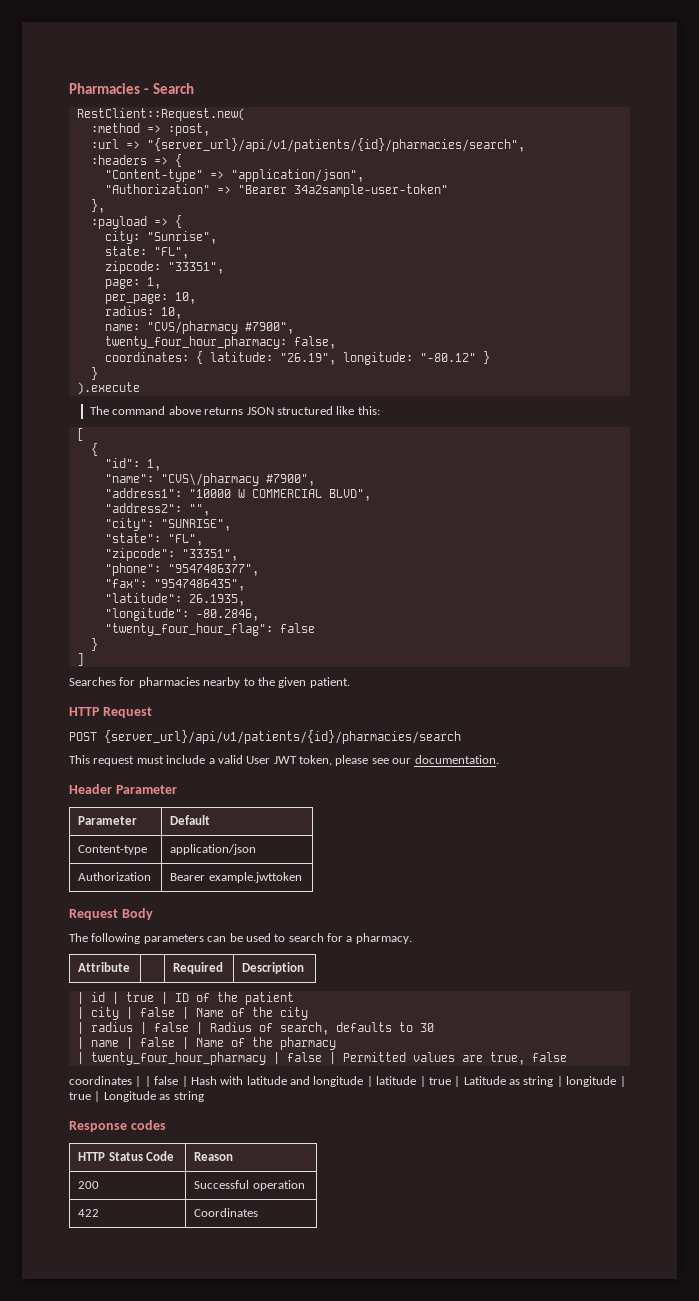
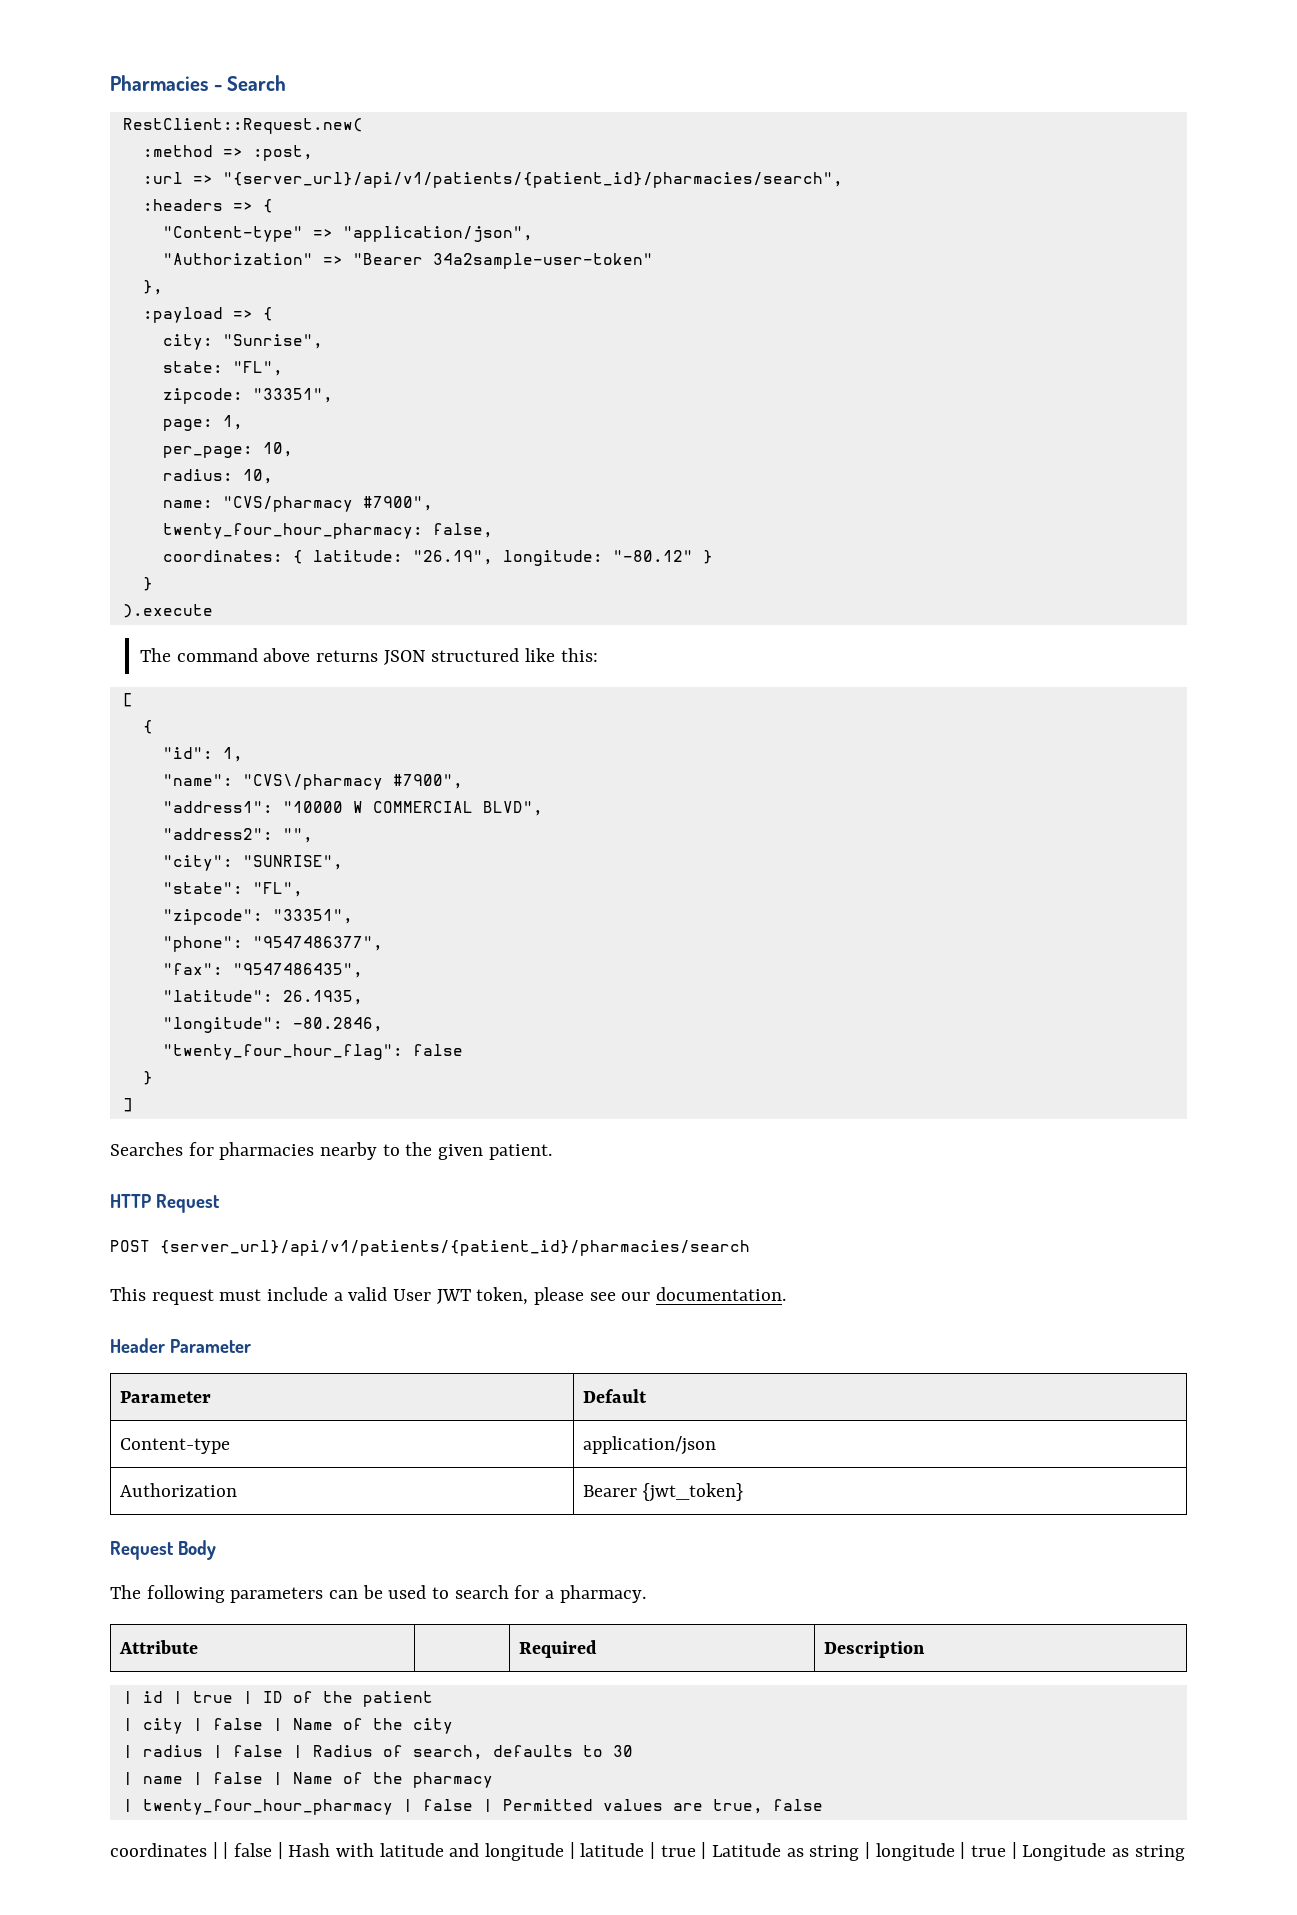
[146,138,525,152] "{server_url}/api/v1/patients/{id}/pharmacies/search", -> [222,172,843,188] "{server_url}/api/v1/patients/{patient_id}/pharmacies/search",
[104,730,461,744] {server_url}/api/v1/patients/{id}/pharmacies/search -> [160,1240,750,1256] {server_url}/api/v1/patients/{patient_id}/pharmacies/search
[208,872,302,883] example.jwttoken -> [643,1483,744,1502] {jwt_token}
[69,1120,166,1132] [78,1151,174,1161] [194,1152,234,1161] [78,1181,100,1189] [194,1180,305,1191] [78,1209,100,1217] [194,1208,259,1217] // Response codes // HTTP Status Code | Reason // 200 | Successful operation // 422 | Coordinates -> (1185, 1853) none

